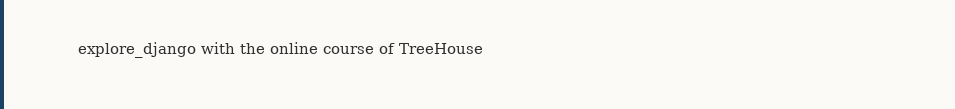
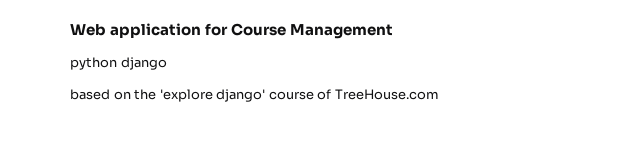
[78,42,318,58] explore_django with the online -> [70,23,394,39] [70,57,167,70] [70,89,266,102] Web application for Course Management // python django // based on the 'explore django'
[399,43,483,54] TreeHouse -> [334,89,439,100] TreeHouse.com

